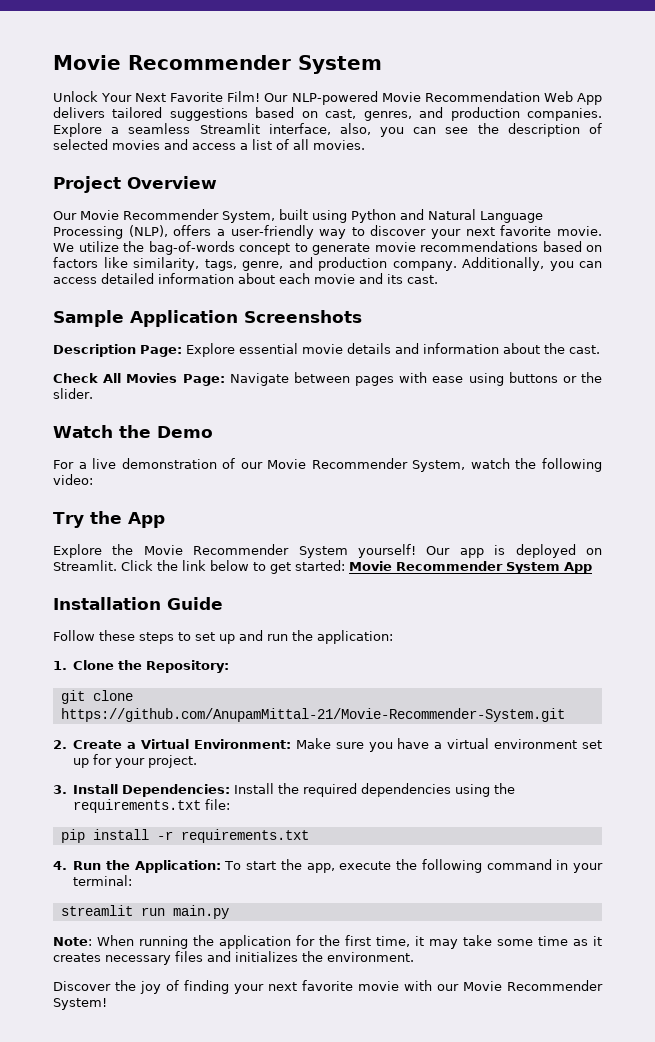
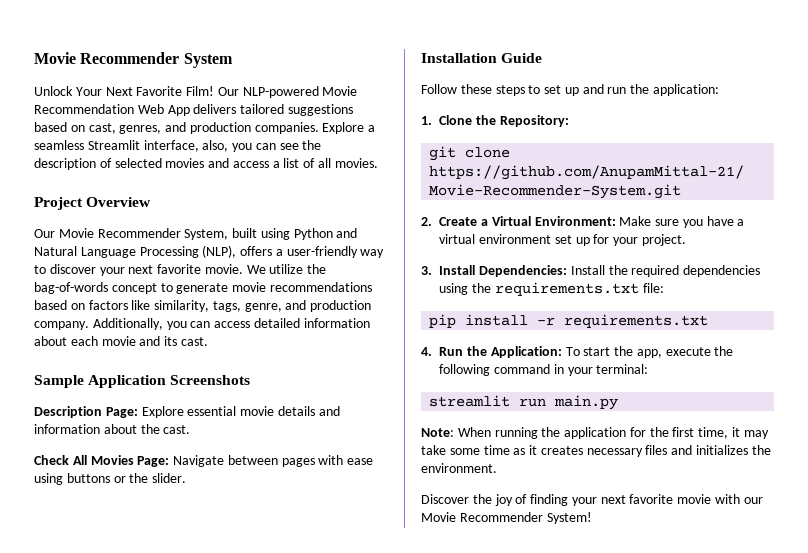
[53,425,213,438] [53,458,602,472] [53,474,93,485] [53,511,165,528] [53,544,602,558] [53,560,592,574] // Watch the Demo // For a live demonstration of our Movie Recommender System, watch the following video: // Try the App // Explore the Movie Recommender System yourself! Our app is deployed on Streamlit. Click the link below to get started: Movie Recommender System App -> (187, 478) none

